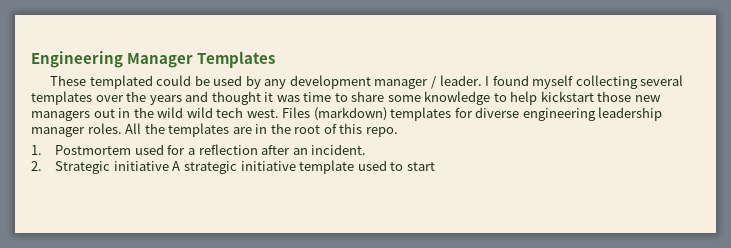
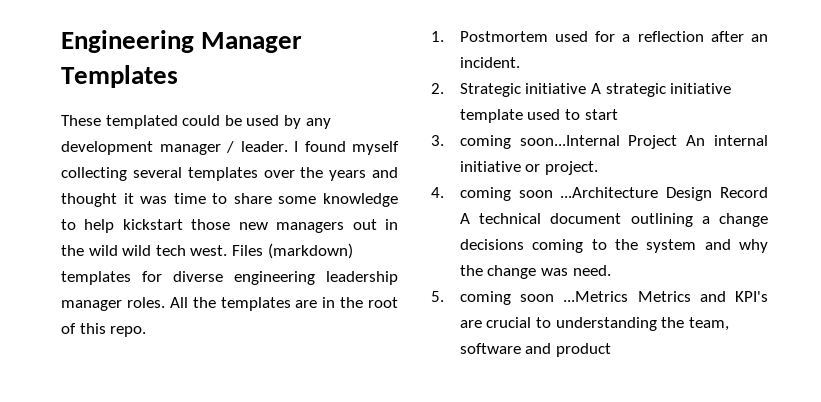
(435, 166) none -> [431,135,768,149] [459,161,599,175] [431,187,768,201] [459,213,768,227] [459,239,768,253] [459,265,611,279] [431,291,768,305] [459,317,729,331] [459,343,612,357] // 3. coming soon...Internal Project An internal initiative or project. // 4. coming soon ...Architecture Design Record A technical document outlining a change decisions coming to the system and why the change was need. // 5. coming soon ...Metrics Metrics and KPI's are crucial to understanding the team, software and product

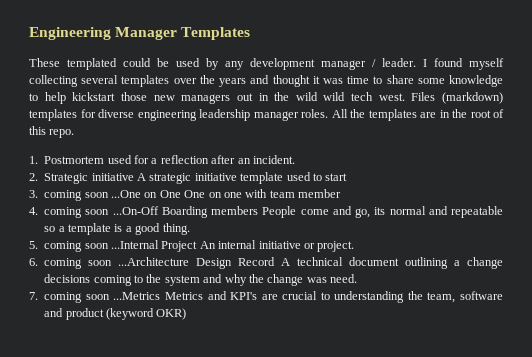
[519,135,620,146] soon...Internal -> [84,189,341,198] [29,206,504,218] [44,223,190,235] [29,240,159,252] soon ...One on One One on one with team member // 4. coming soon ...On-Off Boarding members People come and go, its normal and repeatable so a template is a good thing. // 5. coming soon ...Internal
[431,187,444,198] 4. -> [29,258,38,266] 6.
[431,291,444,302] 5. -> [29,292,38,300] 7.
(612, 350) none -> [106,308,187,320] (keyword OKR)

